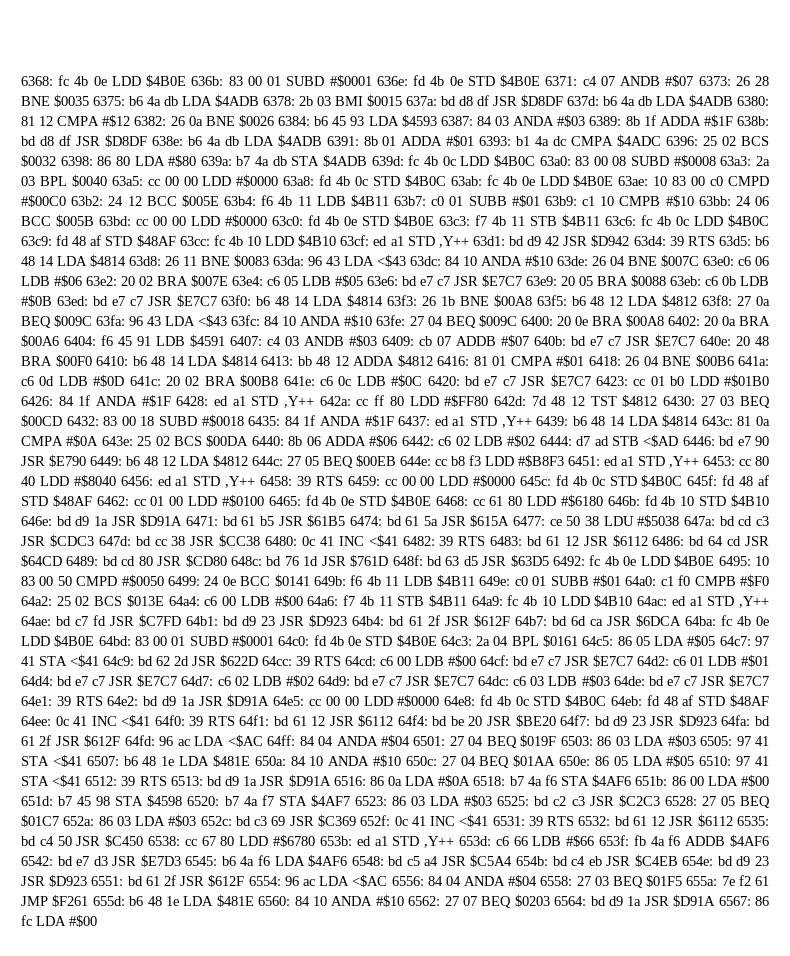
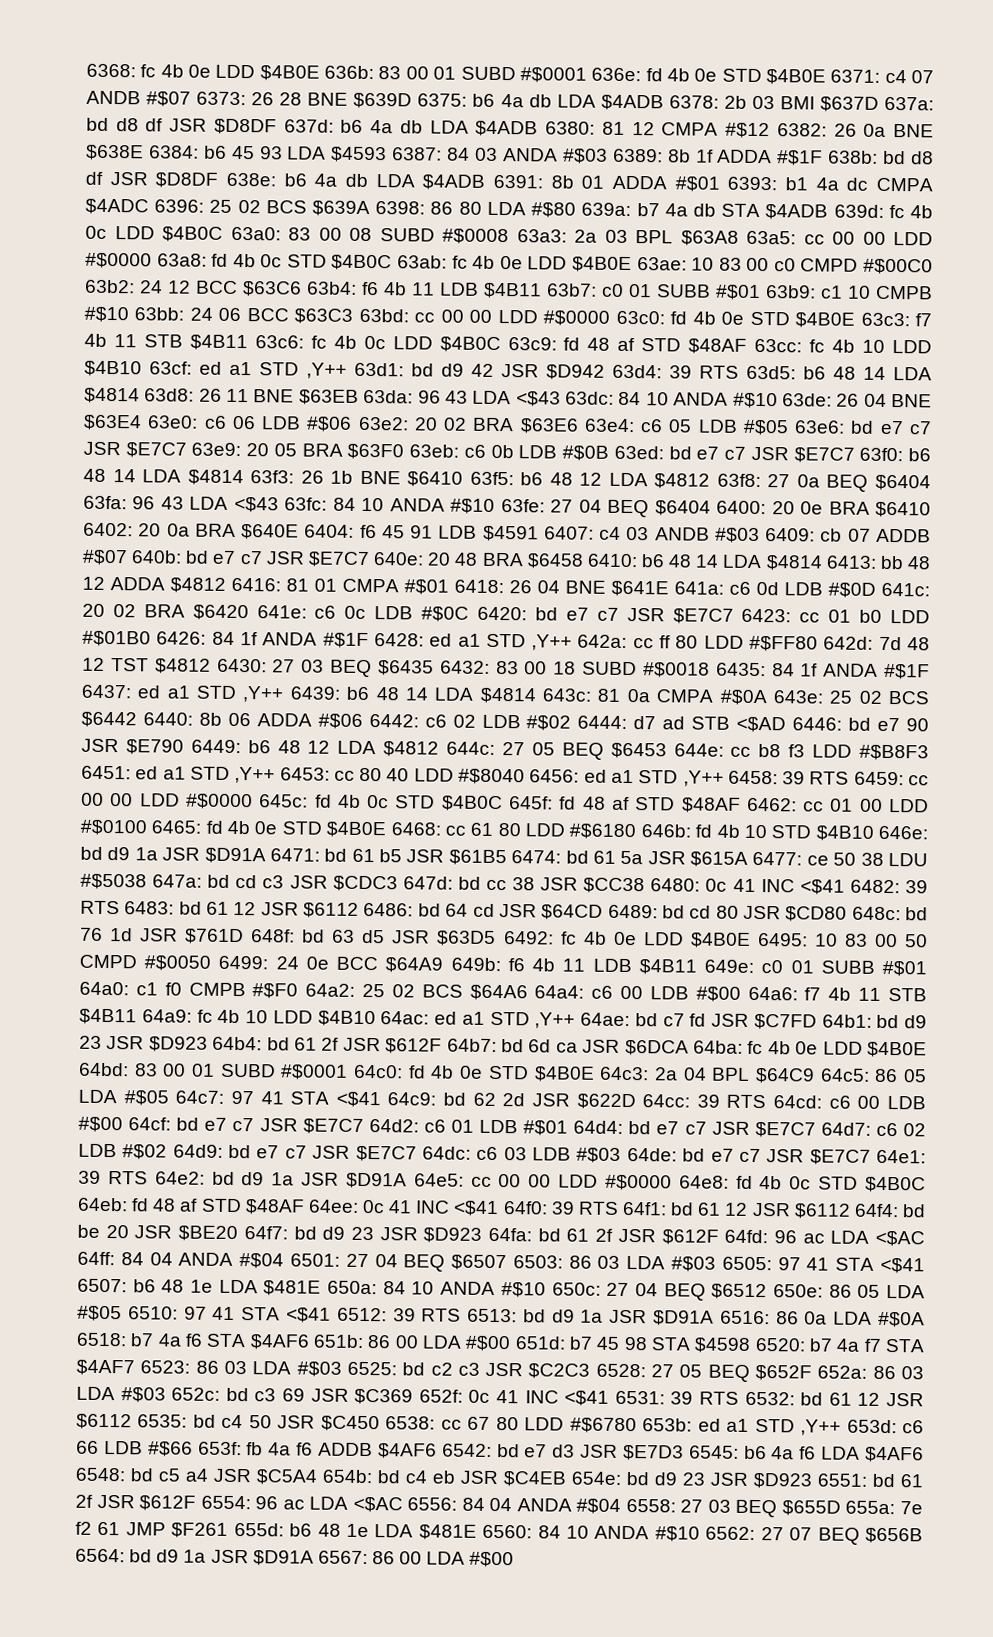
[54,95,89,107] $0035 -> [353,92,413,109] $639D
[367,95,402,107] $0015 -> [819,96,879,112] $637D
[238,115,274,127] $0026 -> [86,144,144,161] $638E
[21,155,56,167] $0032 -> [312,200,371,217] $639A
[71,175,107,187] $0040 -> [680,230,739,246] $63A8
[181,195,219,207] $005E -> [243,281,302,297] $63C6
[56,215,94,227] $005B -> [294,308,354,324] $63C3
[234,255,269,267] $0083 -> [298,389,359,405] $63EB
[661,255,699,267] $007C -> [83,414,142,431] $63E4
[191,275,228,287] $007E -> [519,418,579,434] $63E6
[631,275,666,287] $0088 -> [347,443,405,460] $63F0
[493,295,532,307] $00A8 -> [407,471,464,487] $6410
[54,315,93,327] $009C -> [874,474,931,491] $6404
[478,315,517,327] $009C -> [654,500,711,516] $6404
[625,315,664,327] $00A8 -> [875,501,932,518] $6410
[21,335,59,347] $00A6 -> [241,524,300,540] $640E
[55,355,92,367] $00F0 -> [526,553,584,569] $6458
[695,355,734,367] $00B6 -> [611,580,669,597] $641E
[240,375,279,387] $00B8 -> [192,604,249,621] $6420
[21,415,62,427] $00CD -> [377,660,434,676] $6435
[206,435,249,447] $00DA -> [81,711,137,728] $6442
[356,455,396,467] $00EB -> [610,742,667,759] $6453
[274,575,310,587] $0141 -> [385,957,444,973] $64A9
[126,595,164,607] $013E -> [469,984,528,1001] $64A6
[543,635,579,647] $0161 -> [754,1067,815,1084] $64C9
[520,735,557,747] $019F -> [451,1254,508,1271] $6507
[513,755,556,767] $01AA -> [711,1283,768,1300] $6512
[21,815,59,827] $01C7 -> [755,1365,813,1381] $652F
[646,875,683,887] $01F5 -> [781,1500,841,1516] $655D
[514,895,550,907] $0203 -> [865,1527,924,1544] $656B
[21,915,32,926] fc -> [399,1551,423,1565] 00

